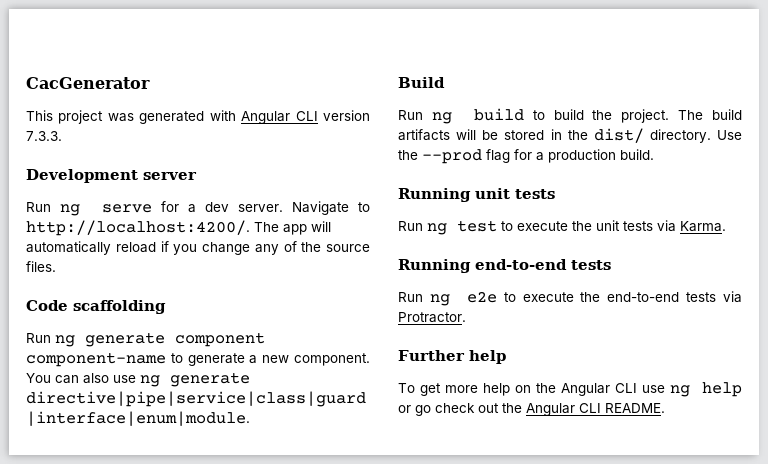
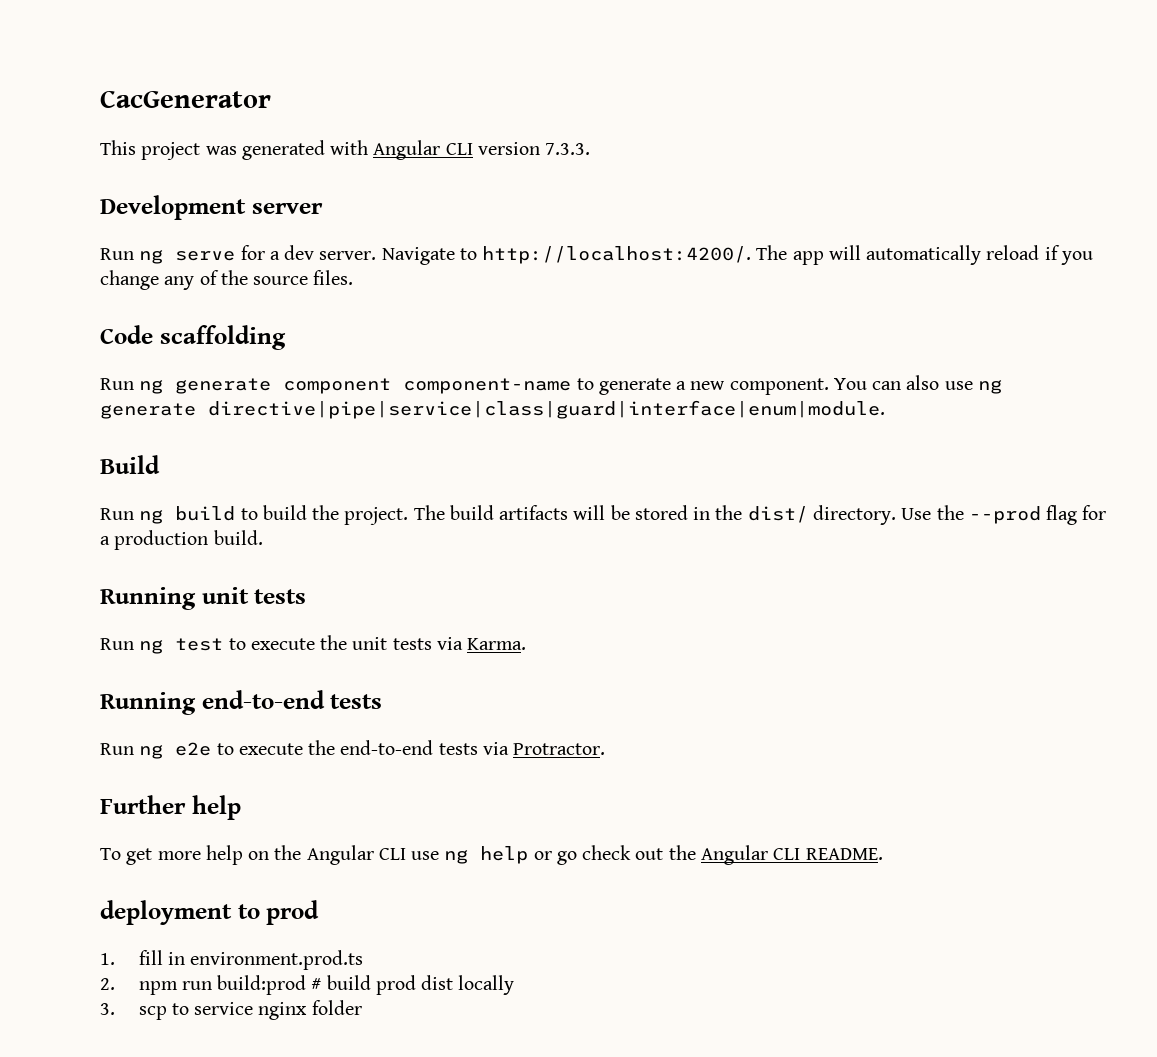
(665, 408) none -> [100,900,320,925] [100,950,364,970] [100,975,515,995] [100,1000,362,1020] // deployment to prod // 1. fill in environment.prod.ts // 2. npm run build:prod # build prod dist locally // 3. scp to service nginx folder

